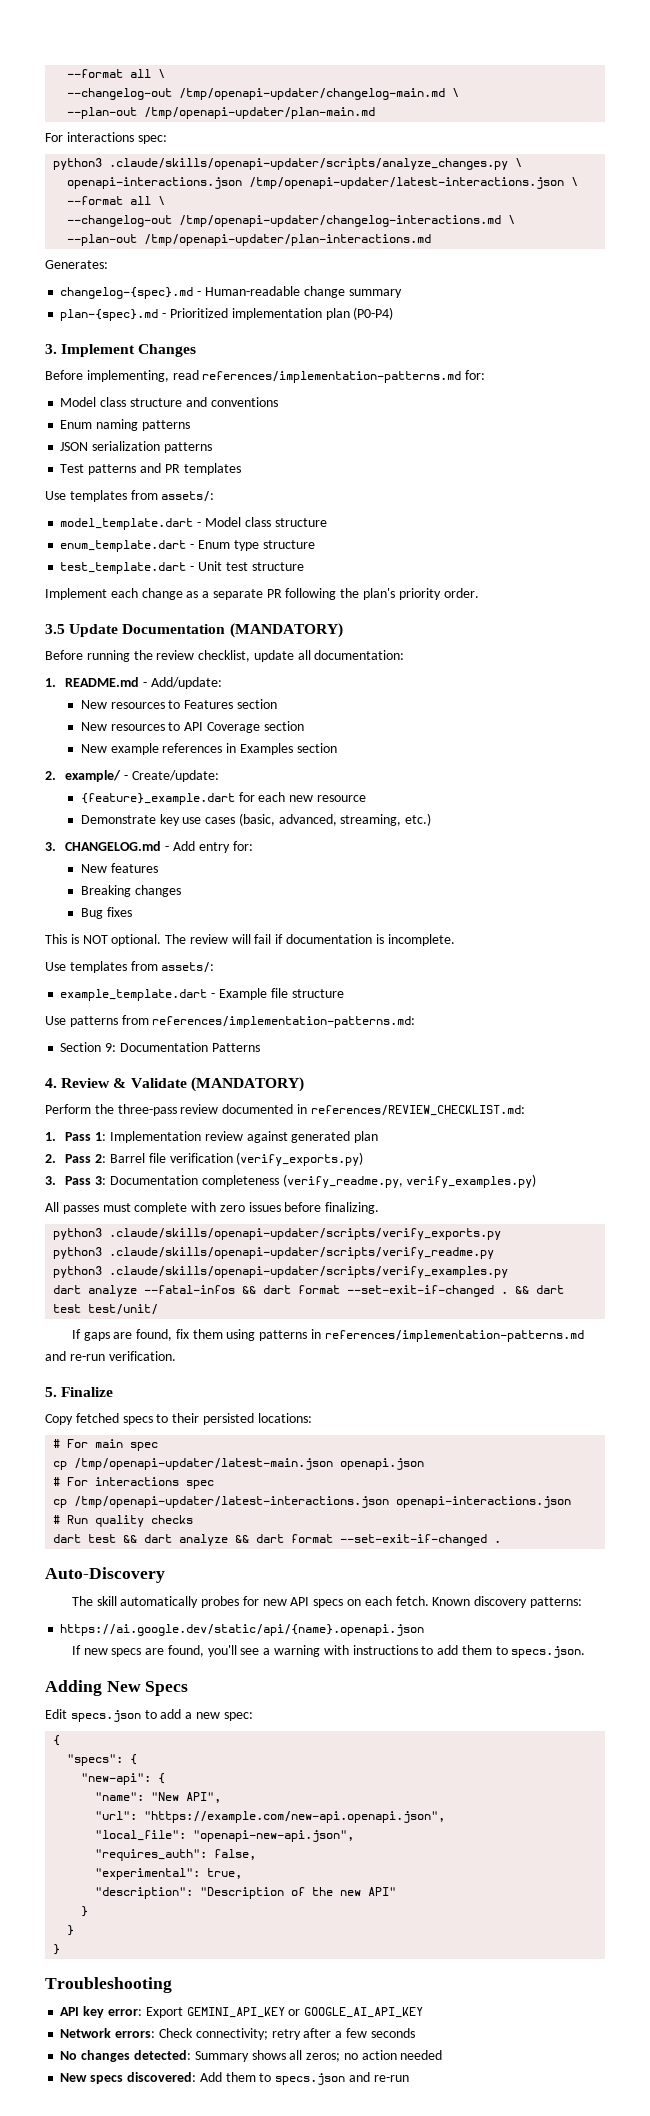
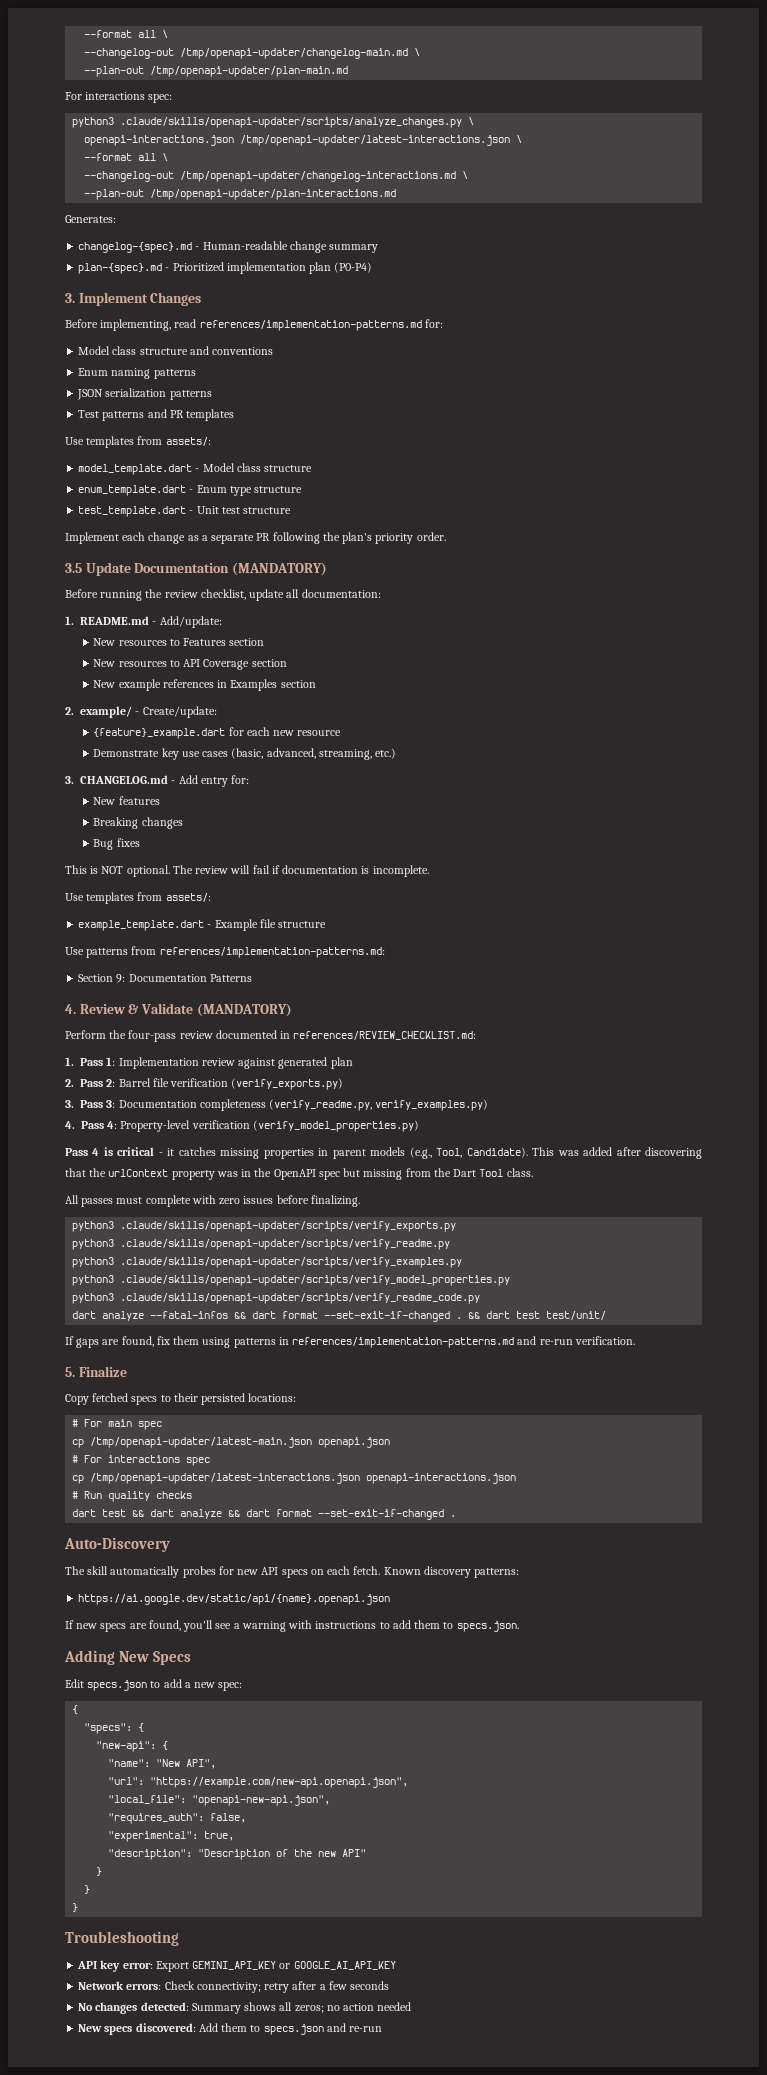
[117,1104,177,1116] three-pass -> [128,1030,177,1042] four-pass
(537, 1181) none -> [65,1120,419,1132] [65,1147,702,1159] [65,1168,533,1180] // 4. Pass 4: Property-level verification (verify_model_properties.py) // Pass 4 is critical - it catches missing properties in parent models (e.g., Tool, Candidate). This was added after discovering that the urlContext property was in the OpenAPI spec but missing from the Dart Tool class.
(509, 1272) none -> [72,1275,511,1286] [72,1293,481,1304] // python3 .claude/skills/openapi-updater/scripts/verify_model_properties.py // python3 .claude/skills/openapi-updater/scripts/verify_readme_code.py

